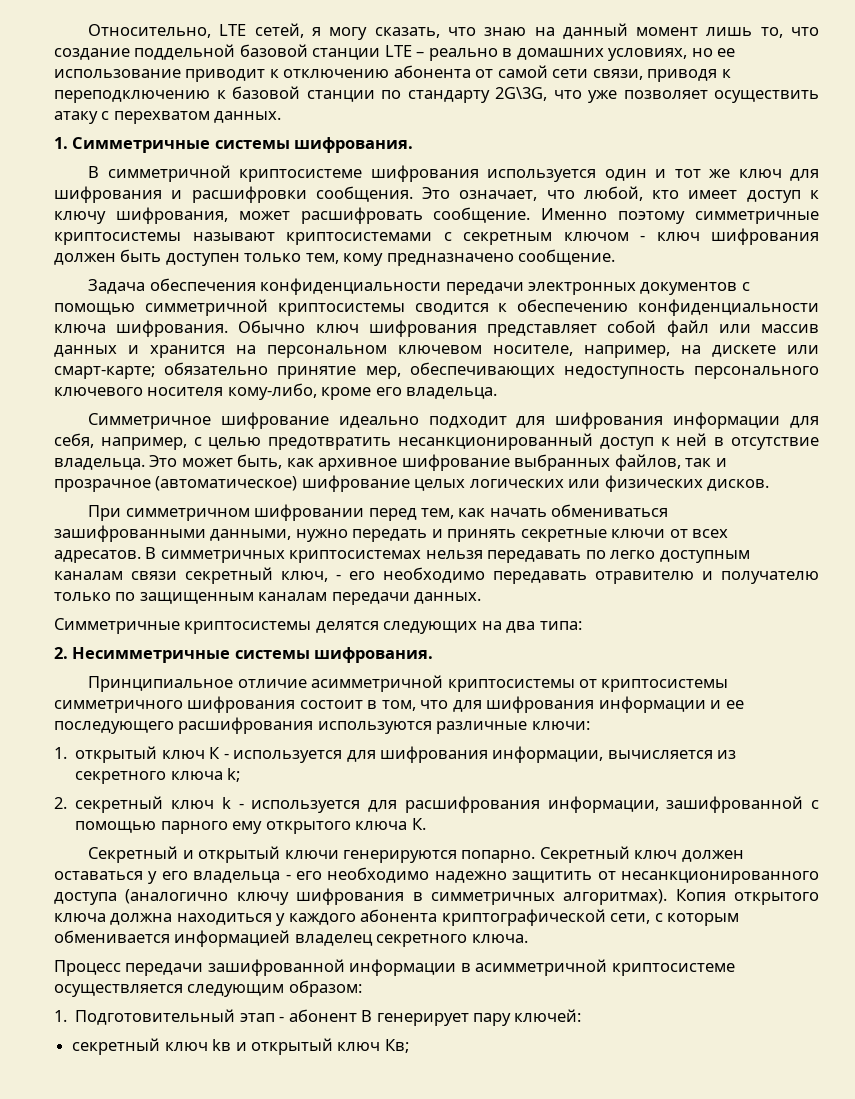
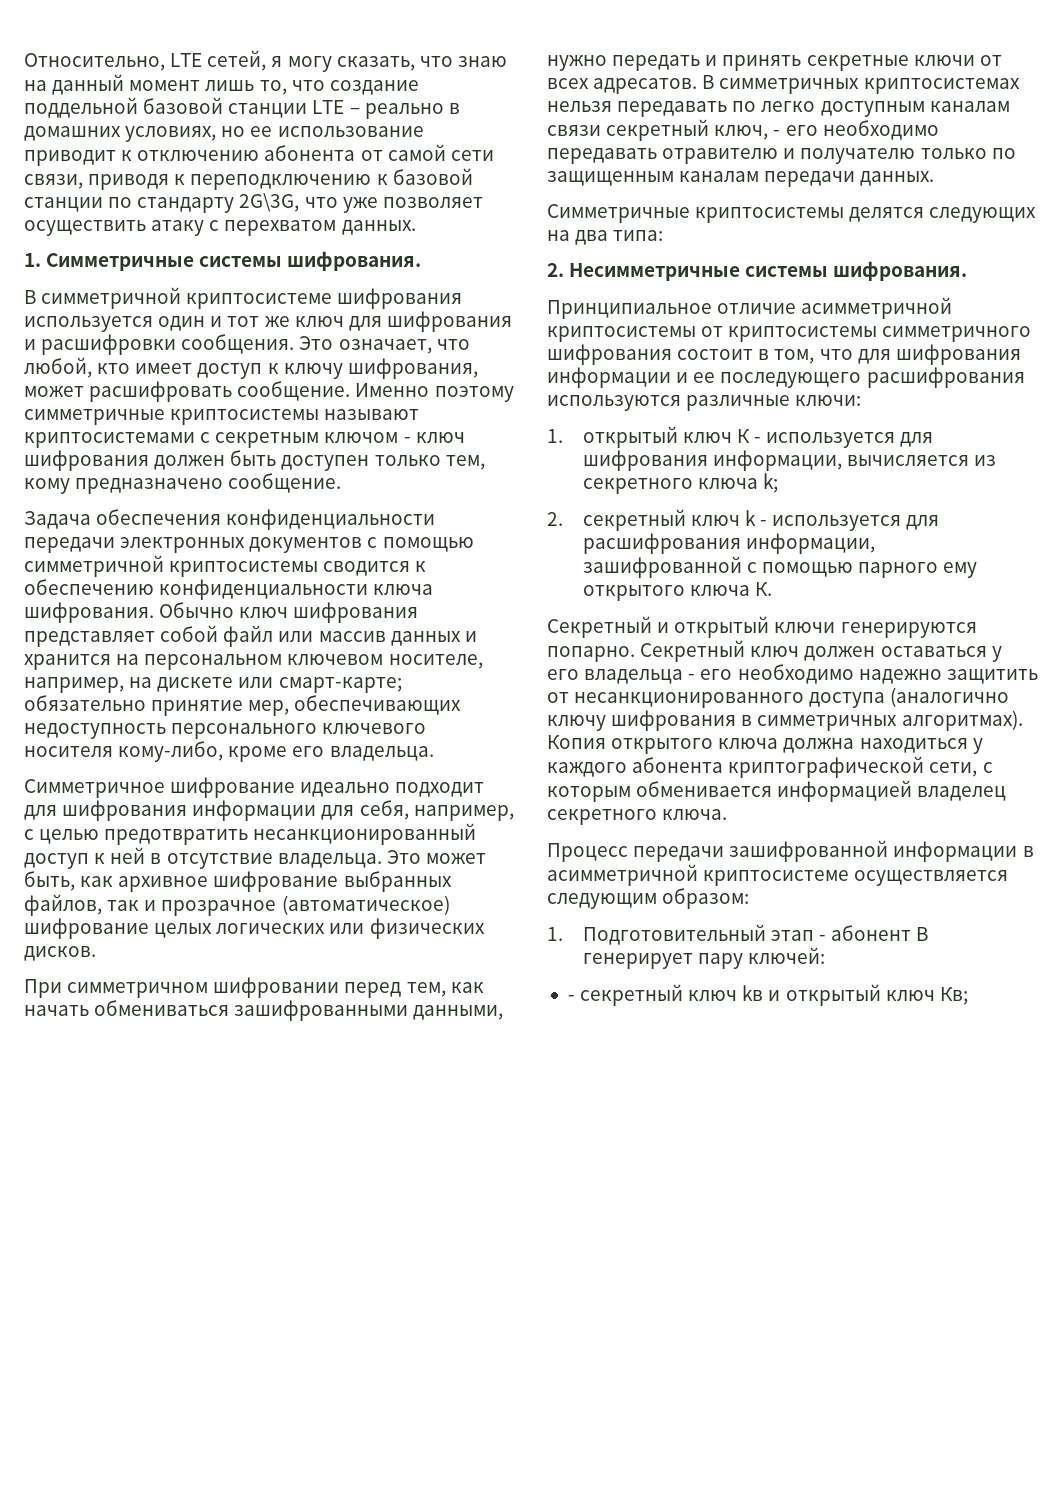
(582, 1015) none -> [567,995,575,1001] -

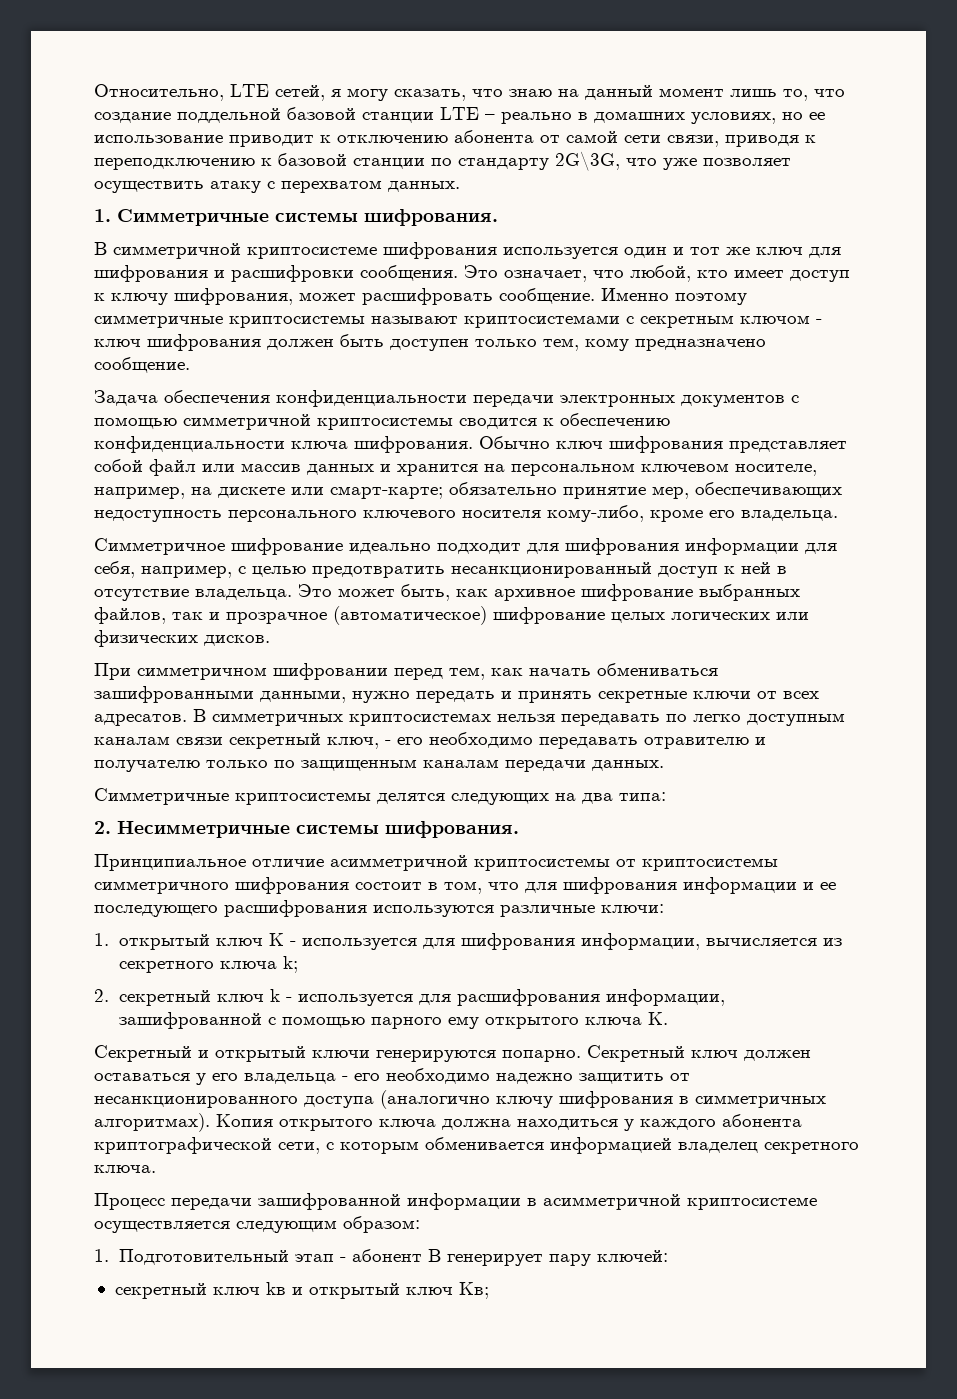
[567,995,575,1001] - -> (668, 1256) none

